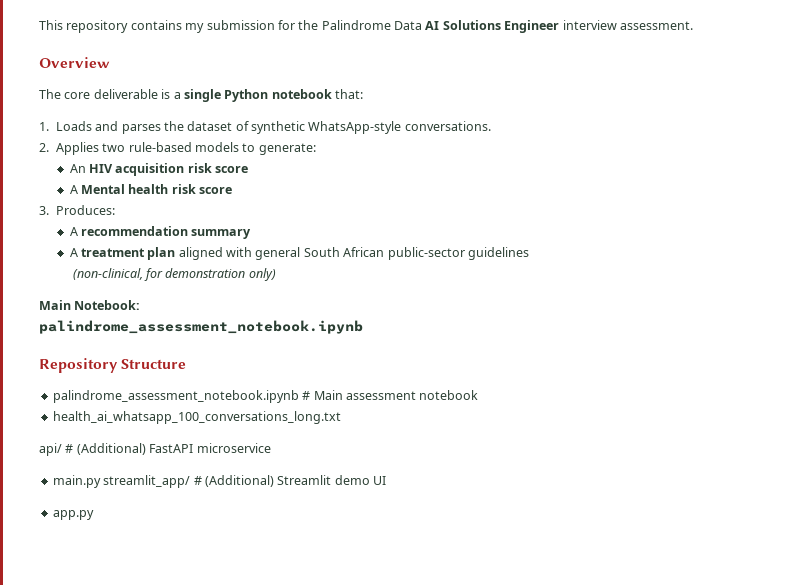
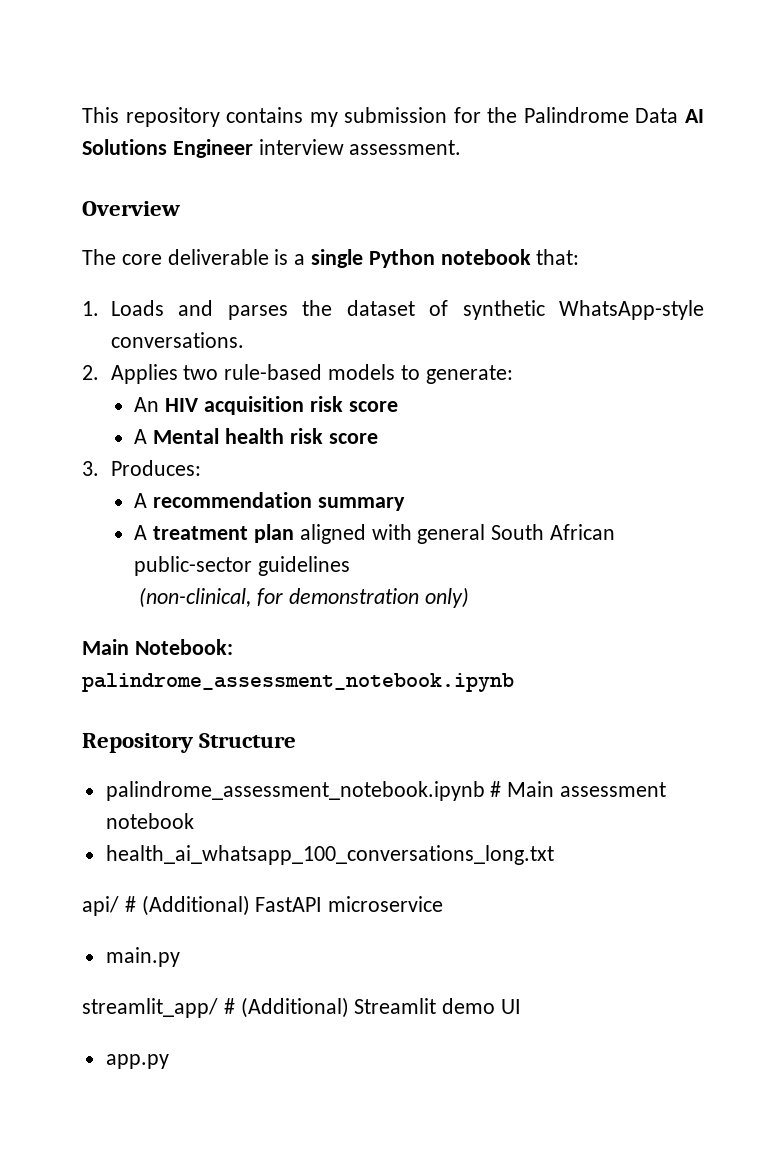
(101, 481) none -> (180, 957) //

